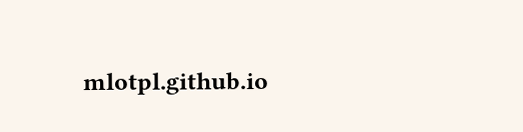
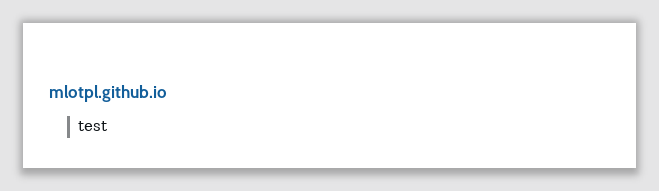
(269, 83) none -> [77,121,107,131] // test

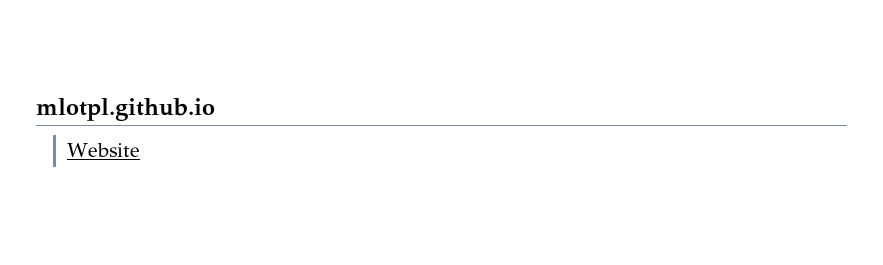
[77,121,107,131] test -> [67,143,141,157] Website

